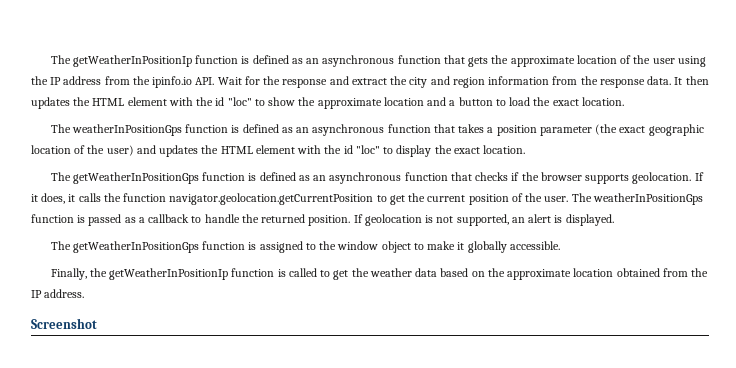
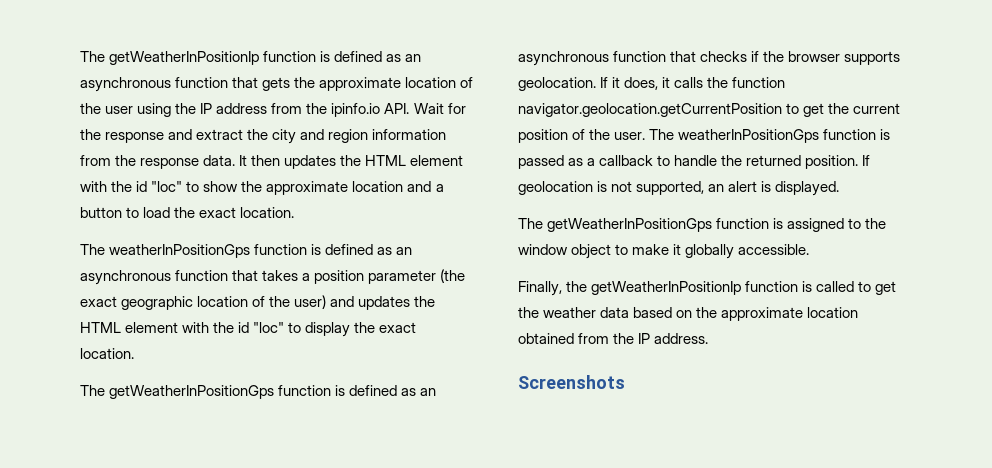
[31,318,97,329] Screenshot -> [518,375,625,389] Screenshots

